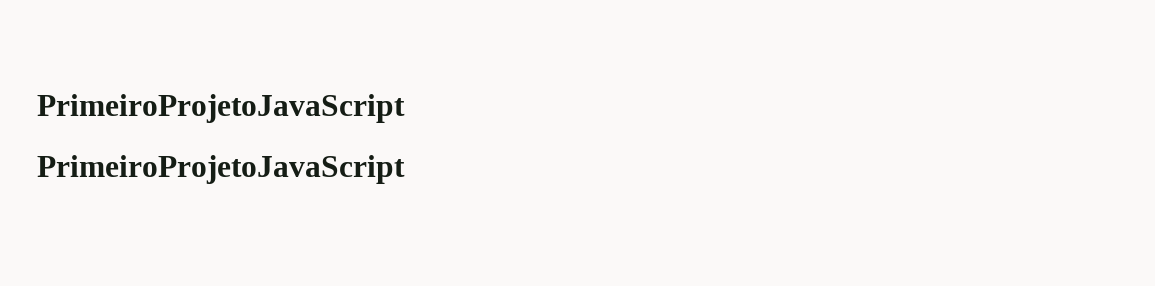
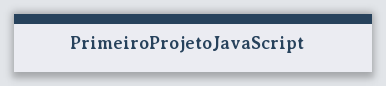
[37,94,405,123] [37,155,405,184] PrimeiroProjetoJavaScript // PrimeiroProjetoJavaScript -> [70,36,304,53] PrimeiroProjetoJavaScript

